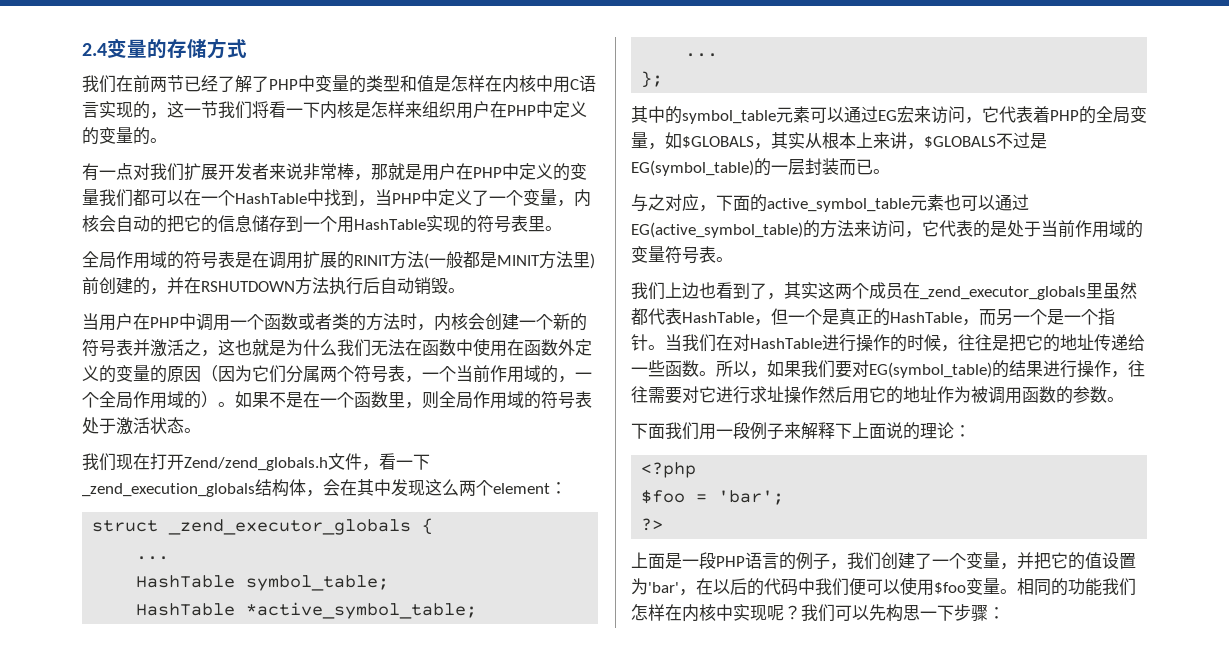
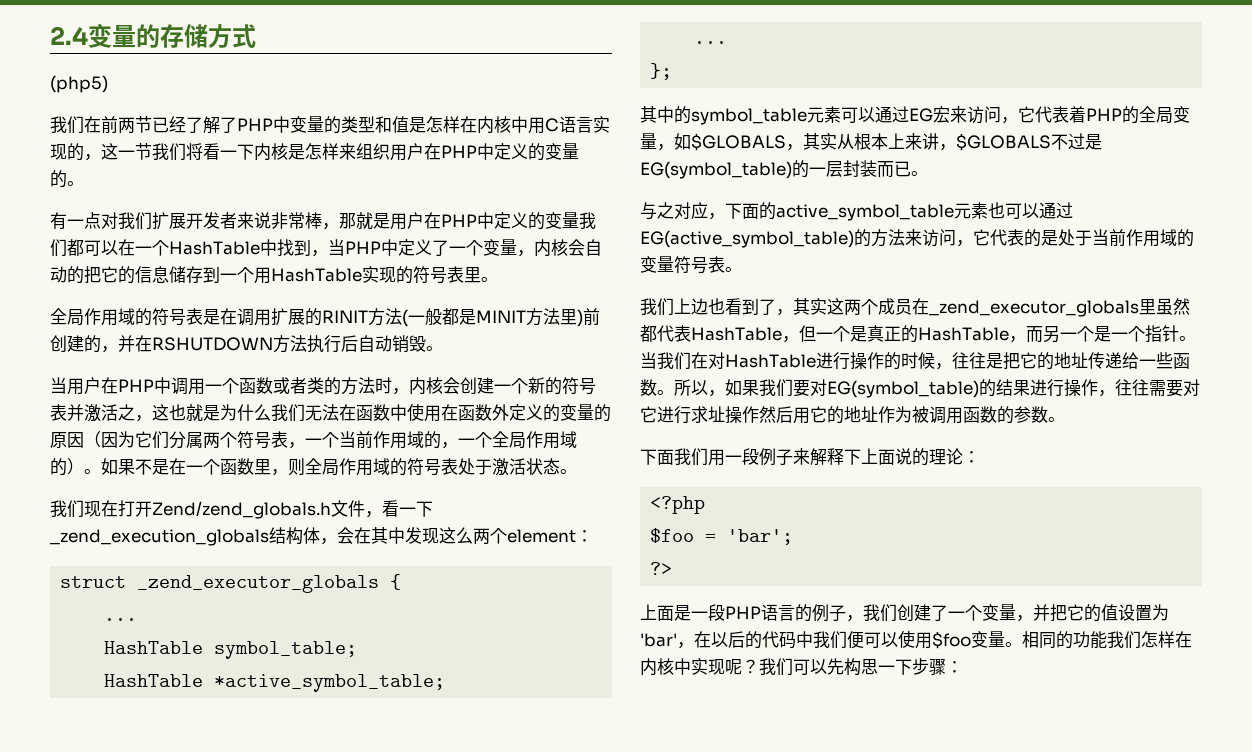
(247, 48) none -> [50,75,108,93] // (php5)

